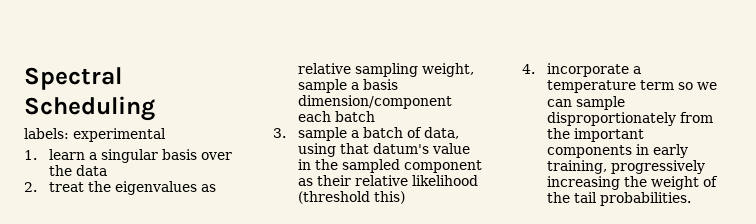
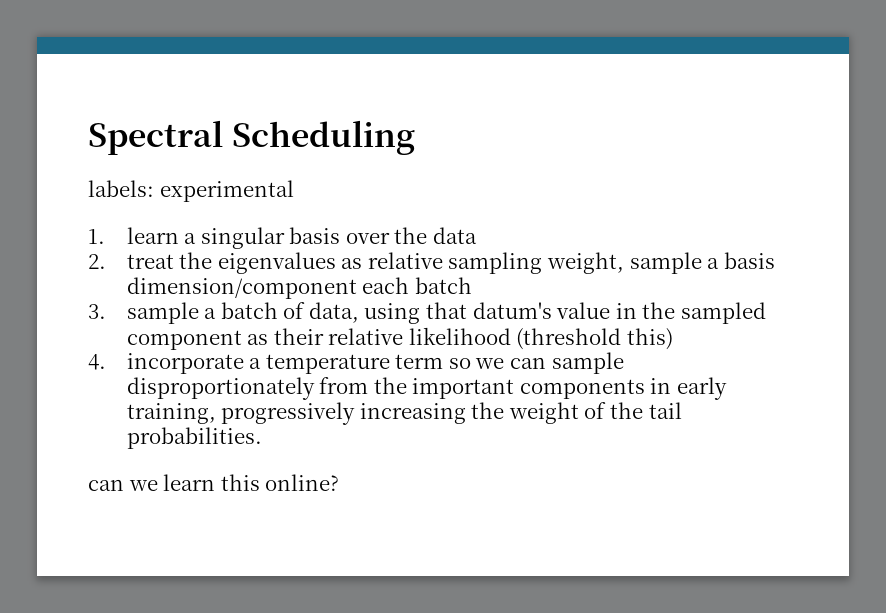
(692, 199) none -> [88,474,340,491] // can we learn this online?

